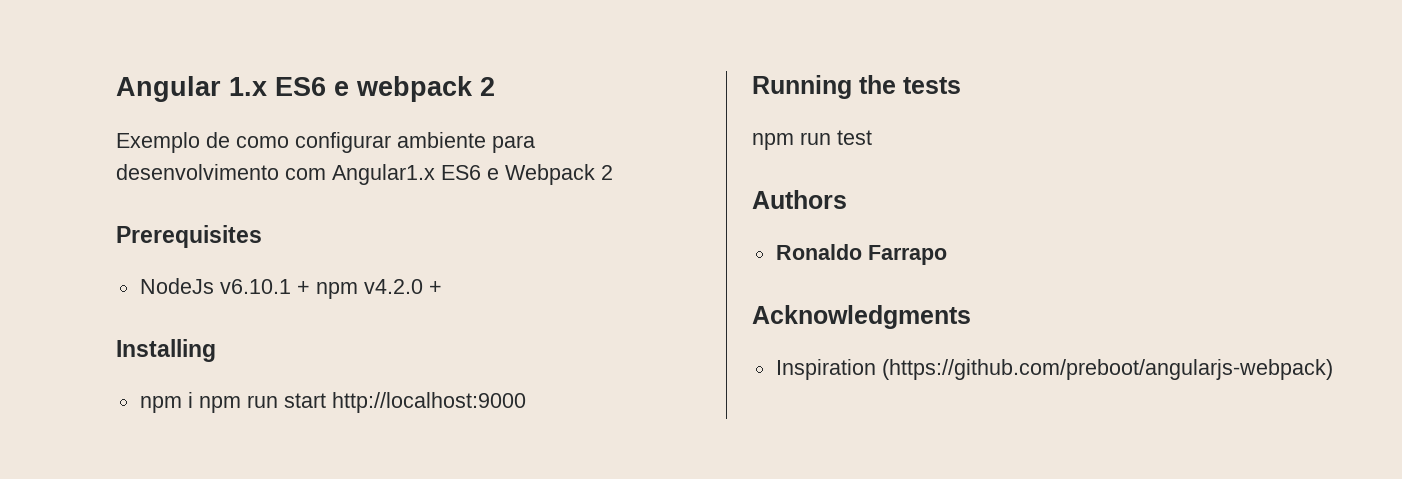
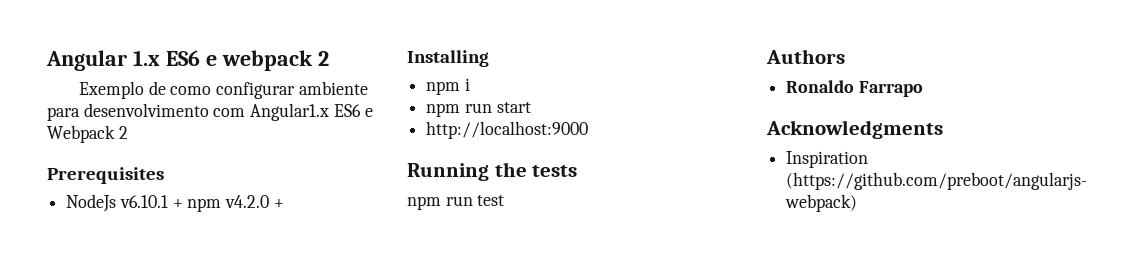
(193, 400) none -> (470, 84) //
(326, 400) none -> (531, 107) //

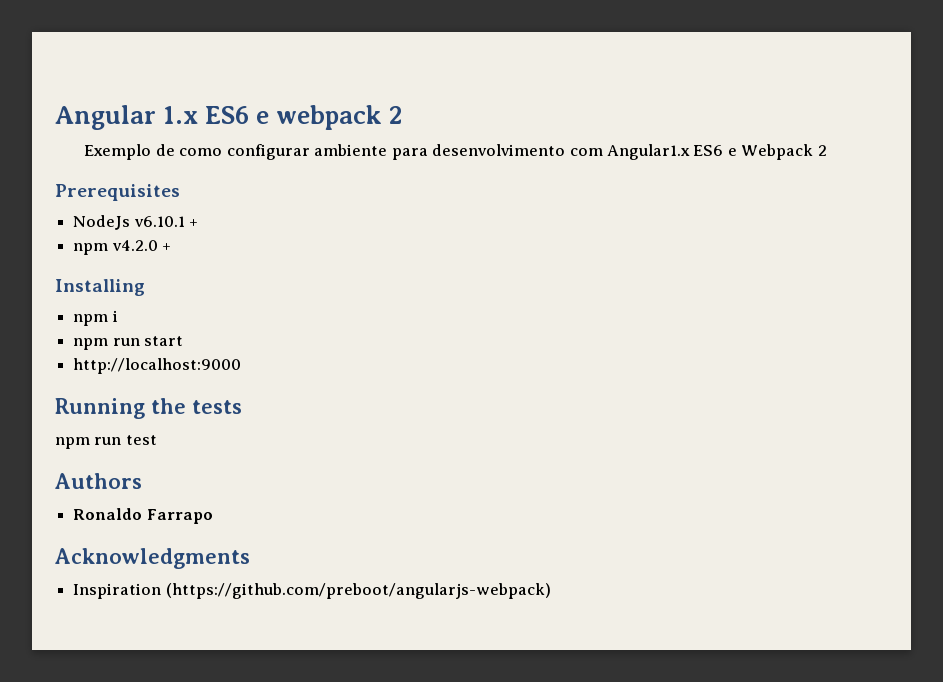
(183, 203) none -> (199, 223) //

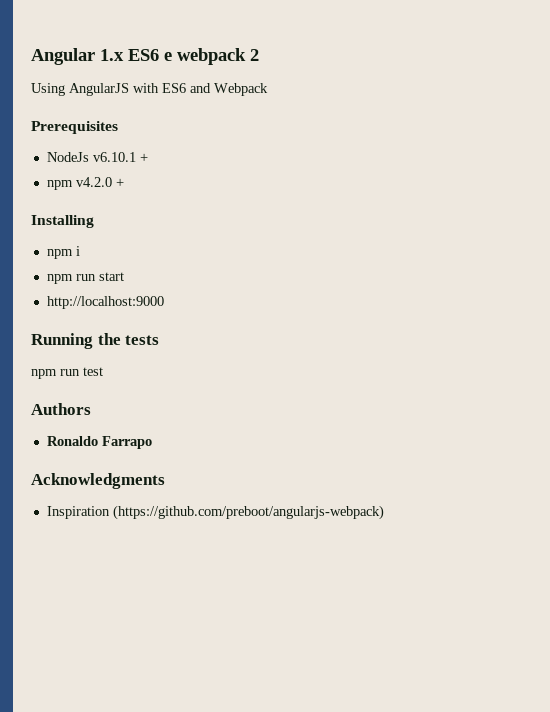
[84,144,737,160] Exemplo de como configurar ambiente para desenvolvimento com Angular1.x ES6 e -> [31,83,211,96] Using AngularJS with ES6 and
[817,145,827,156] 2 -> (268, 89) none

